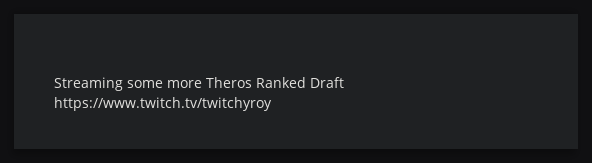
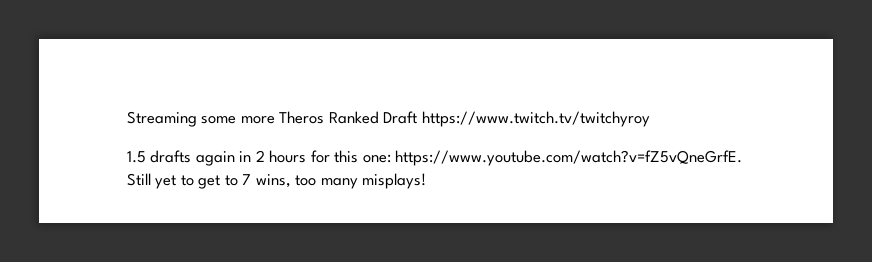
(272, 104) none -> [127,150,743,166] [127,173,427,189] // 1.5 drafts again in 2 hours for this one: https://www.youtube.com/watch?v=fZ5vQneGrfE. Still yet to get to 7 wins, too many misplays!

